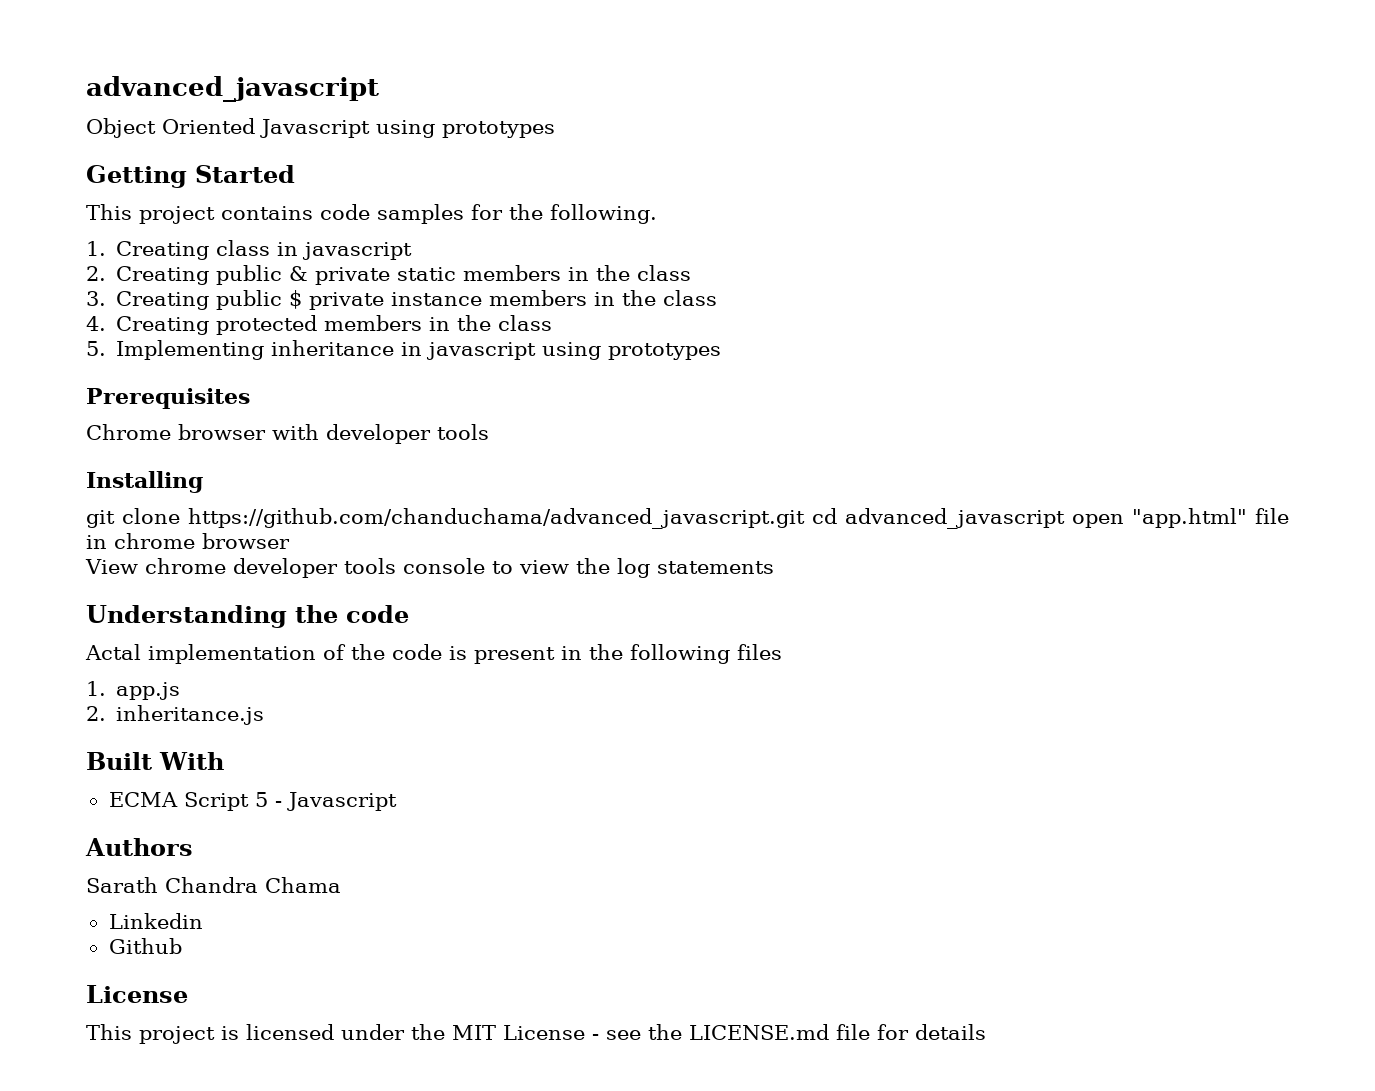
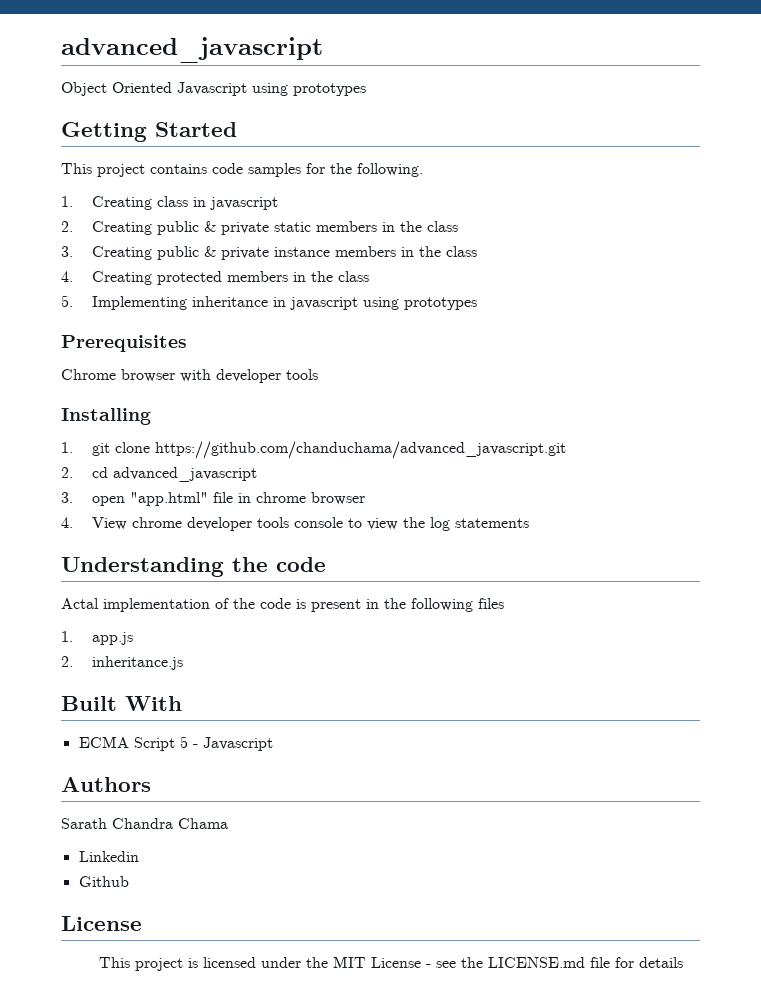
[289,290,303,309] $ -> [204,246,217,257] &
(203, 482) none -> [61,442,73,453] 1.
(805, 518) none -> [61,467,73,478] // 2.
(1065, 518) none -> [61,492,73,503] // 3.
(290, 541) none -> [61,517,73,528] 4.

